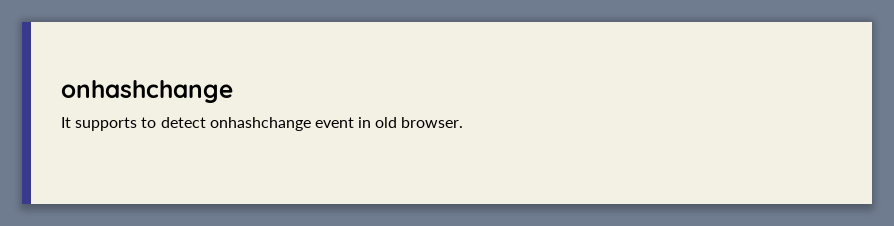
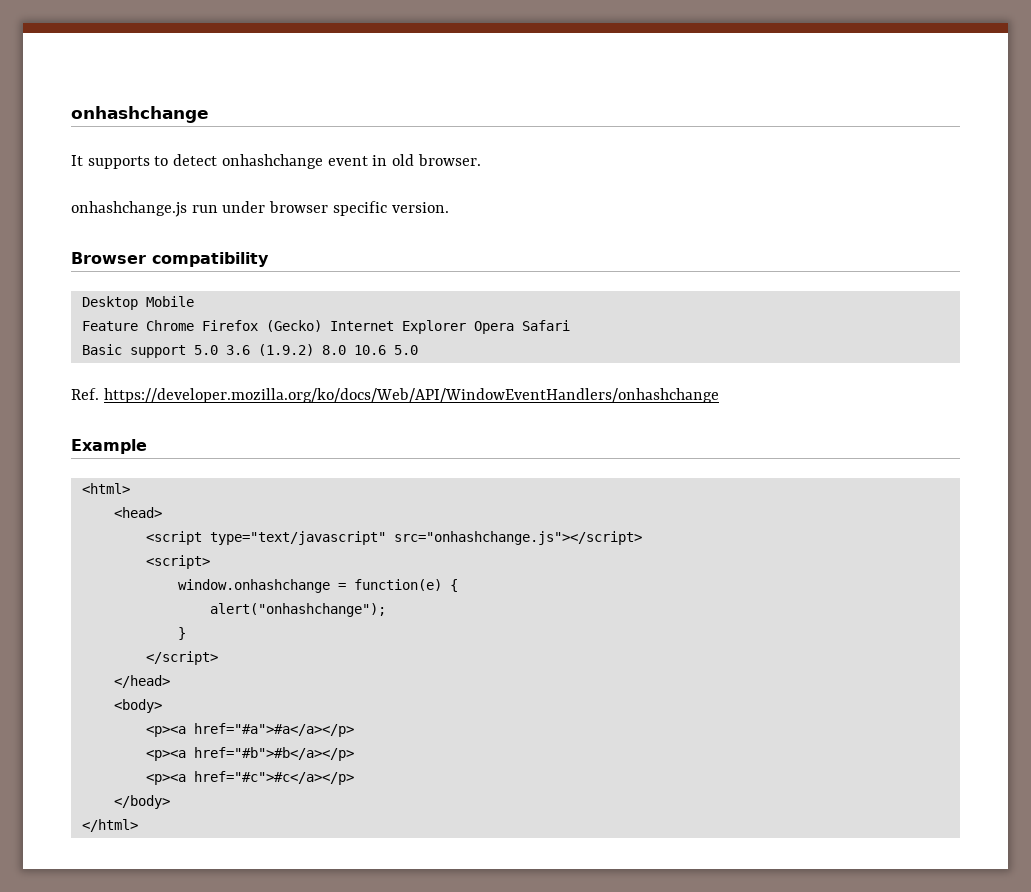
(464, 122) none -> [71,201,449,217] [71,252,269,267] [81,296,194,310] [81,320,570,334] [81,344,418,358] [71,388,719,403] [71,439,147,454] [81,483,130,494] [113,507,162,518] [145,531,642,545] [145,555,210,569] [177,579,458,593] [209,603,386,617] [177,627,186,640] [145,651,218,665] [113,675,170,688] [113,699,162,713] [145,723,354,737] [145,747,354,761] [145,771,354,785] [113,795,170,809] [81,819,138,832] // onhashchange.js run under browser specific version. // Browser compatibility // Desktop Mobile // Feature Chrome Firefox (Gecko) Internet Explorer Opera Safari // Basic support 5.0 3.6 (1.9.2) 8.0 10.6 5.0 // Ref. https://developer.mozilla.org/ko/docs/Web/API/WindowEventHandlers/onhashchange // Example // <html> // <head> // <script type="text/javascript" src="onhashchange.js"></script> // <script> // window.onhashchange = function(e) { // alert("onhashchange"); // } // </script> // </head> // <body> // <p><a href="#a">#a</a></p> // <p><a href="#b">#b</a></p> // <p><a href="#c">#c</a></p> // </body> // </html>

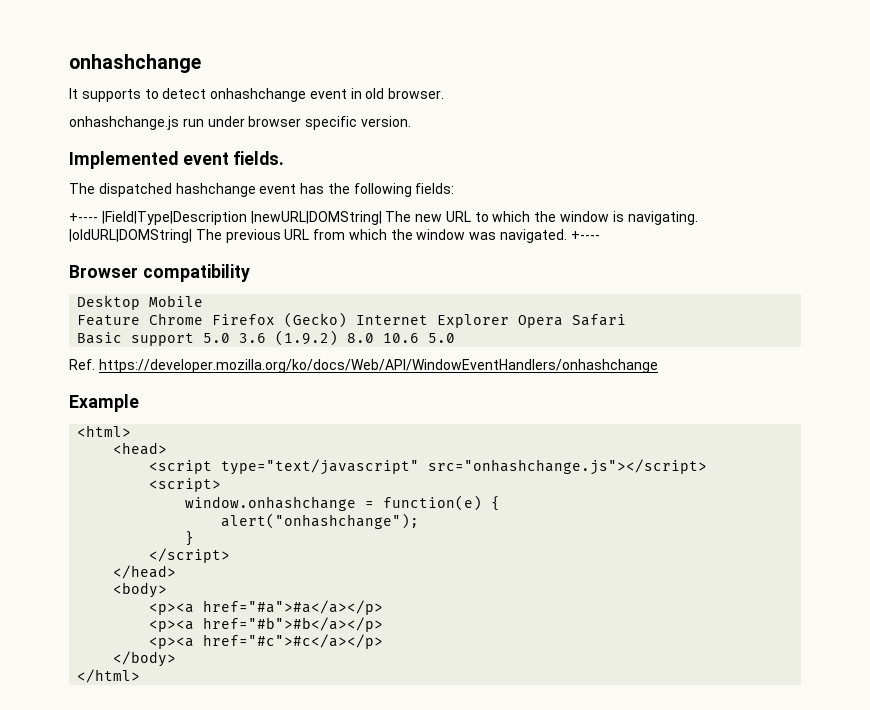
(449, 207) none -> [69,151,285,169] [69,183,455,197] [69,211,698,225] [69,229,600,243] // Implemented event fields. // The dispatched hashchange event has the following fields: // +---- |Field|Type|Description |newURL|DOMString| The new URL to which the window is navigating. |oldURL|DOMString| The previous URL from which the window was navigated. +----

